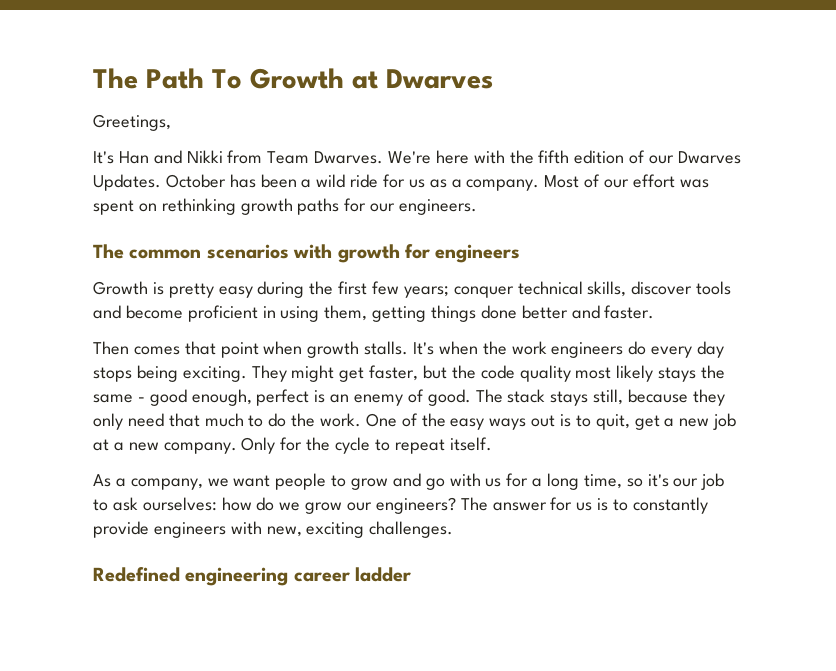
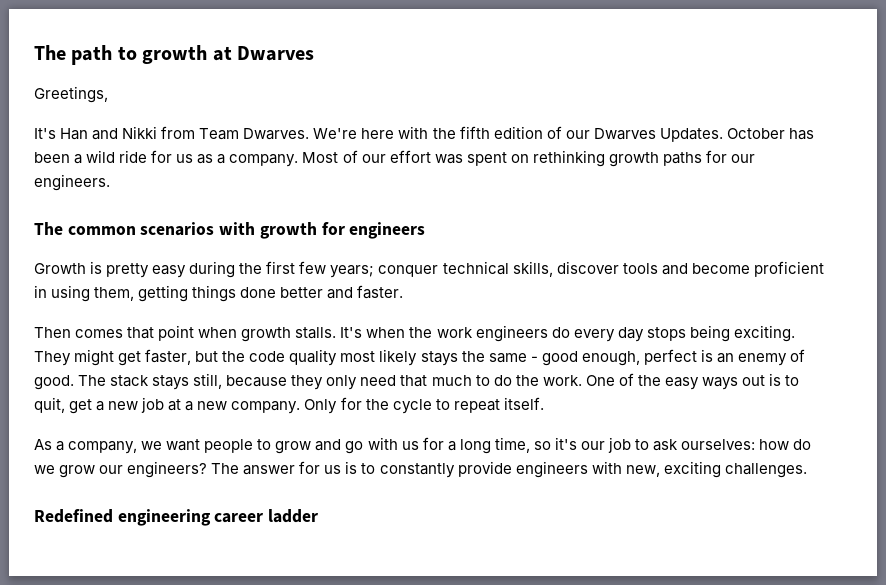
[93,68,344,89] The Path To Growth -> [34,45,208,65] The path to growth

